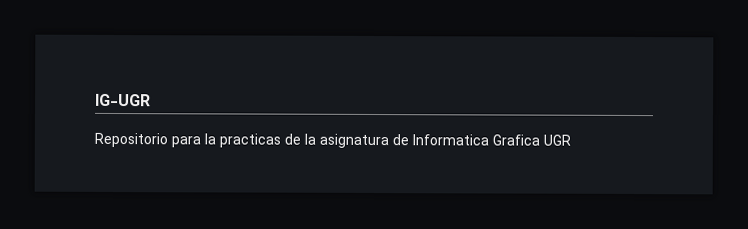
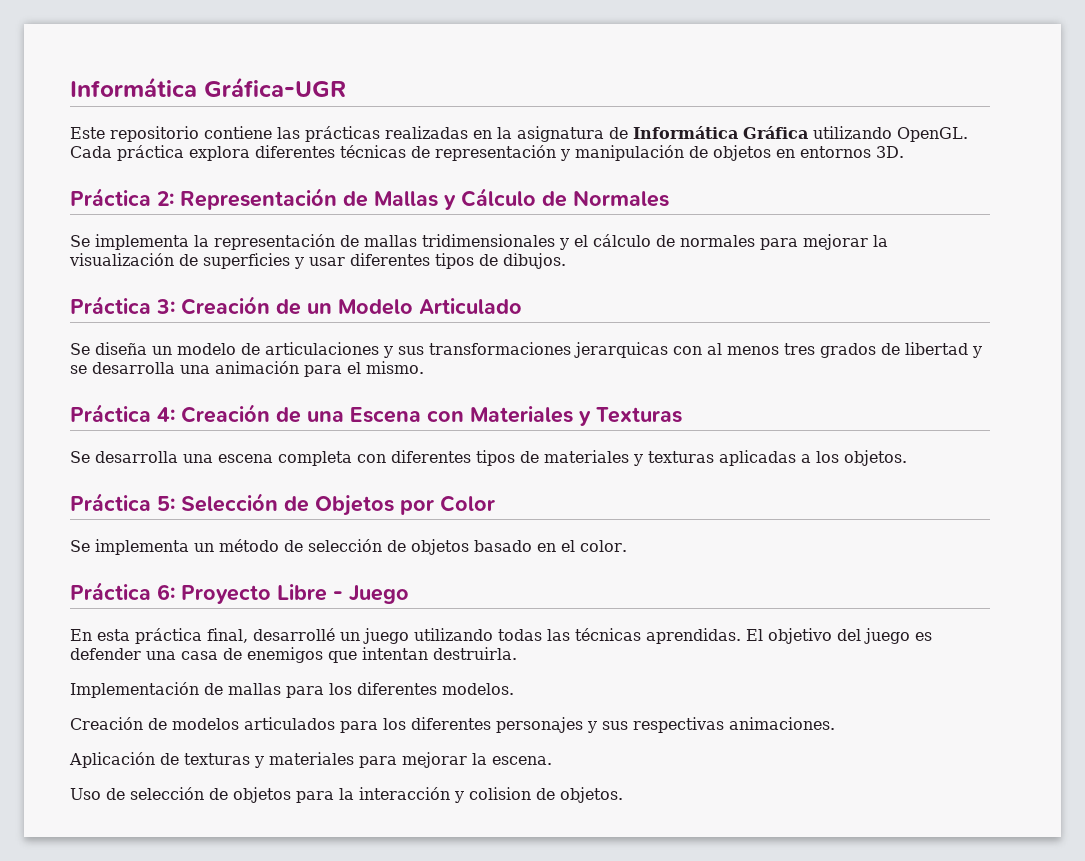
[95,93,151,107] [94,132,571,149] IG-UGR // Repositorio para la practicas de la asignatura de Informatica Grafica UGR -> [70,77,346,97] [70,126,968,142] [70,145,904,161] [70,188,669,210] [70,234,888,250] [69,253,566,269] [70,296,522,315] [70,342,982,358] [70,361,424,377] [70,404,682,426] [70,450,907,466] [70,493,495,516] [70,539,627,555] [70,582,409,604] [70,628,932,644] [70,647,517,663] [70,682,514,698] [70,717,835,733] [69,752,552,768] [70,787,623,803] Informática Gráfica-UGR // Este repositorio contiene las prácticas realizadas en la asignatura de Informática Gráfica utilizando OpenGL. Cada práctica explora diferentes técnicas de representación y manipulación de objetos en entornos 3D. // Práctica 2: Representación de Mallas y Cálculo de Normales // Se implementa la representación de mallas tridimensionales y el cálculo de normales para mejorar la visualización de superficies y usar diferentes tipos de dibujos. // Práctica 3: Creación de un Modelo Articulado // Se diseña un modelo de articulaciones y sus transformaciones jerarquicas con al menos tres grados de libertad y se desarrolla una animación para el mismo. // Práctica 4: Creación de una Escena con Materiales y Texturas // Se desarrolla una escena completa con diferentes tipos de materiales y texturas aplicadas a los objetos. // Práctica 5: Selección de Objetos por Color // Se implementa un método de selección de objetos basado en el color. // Práctica 6: Proyecto Libre - Juego // En esta práctica final, desarrollé un juego utilizando todas las técnicas aprendidas. El objetivo del juego es defender una casa de enemigos que intentan destruirla. // Implementación de mallas para los diferentes modelos. // Creación de modelos articulados para los diferentes personajes y sus respectivas animaciones. // Aplicación de texturas y materiales para mejorar la escena. // Uso de selección de objetos para la interacción y colision de objetos.

